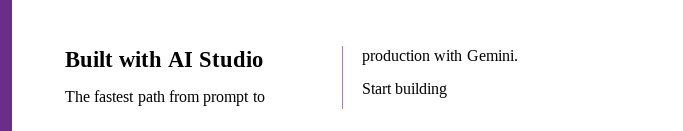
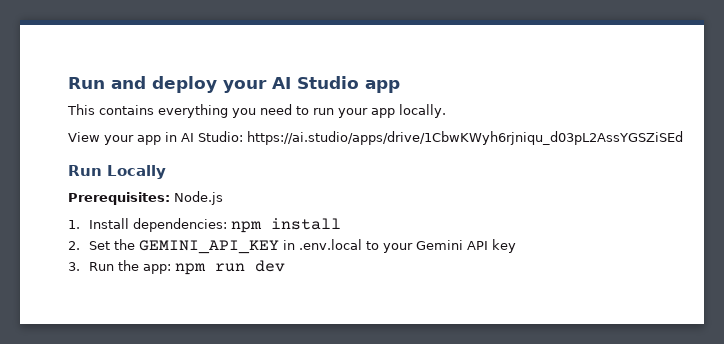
[65,51,264,67] [65,90,265,106] [362,50,518,65] [362,83,448,98] Built with AI Studio // The fastest path from prompt to production with Gemini. // Start building -> [68,76,400,93] [67,104,446,118] [68,131,683,145] [68,165,166,179] [68,191,223,205] [68,218,342,233] [68,239,517,254] [68,260,286,275] Run and deploy your AI Studio app // This contains everything you need to run your app locally. // View your app in AI Studio: https://ai.studio/apps/drive/1CbwKWyh6rjniqu_d03pL2AssYGSZiSEd // Run Locally // Prerequisites: Node.js // 1. Install dependencies: npm install // 2. Set the GEMINI_API_KEY in .env.local to your Gemini API key // 3. Run the app: npm run dev

